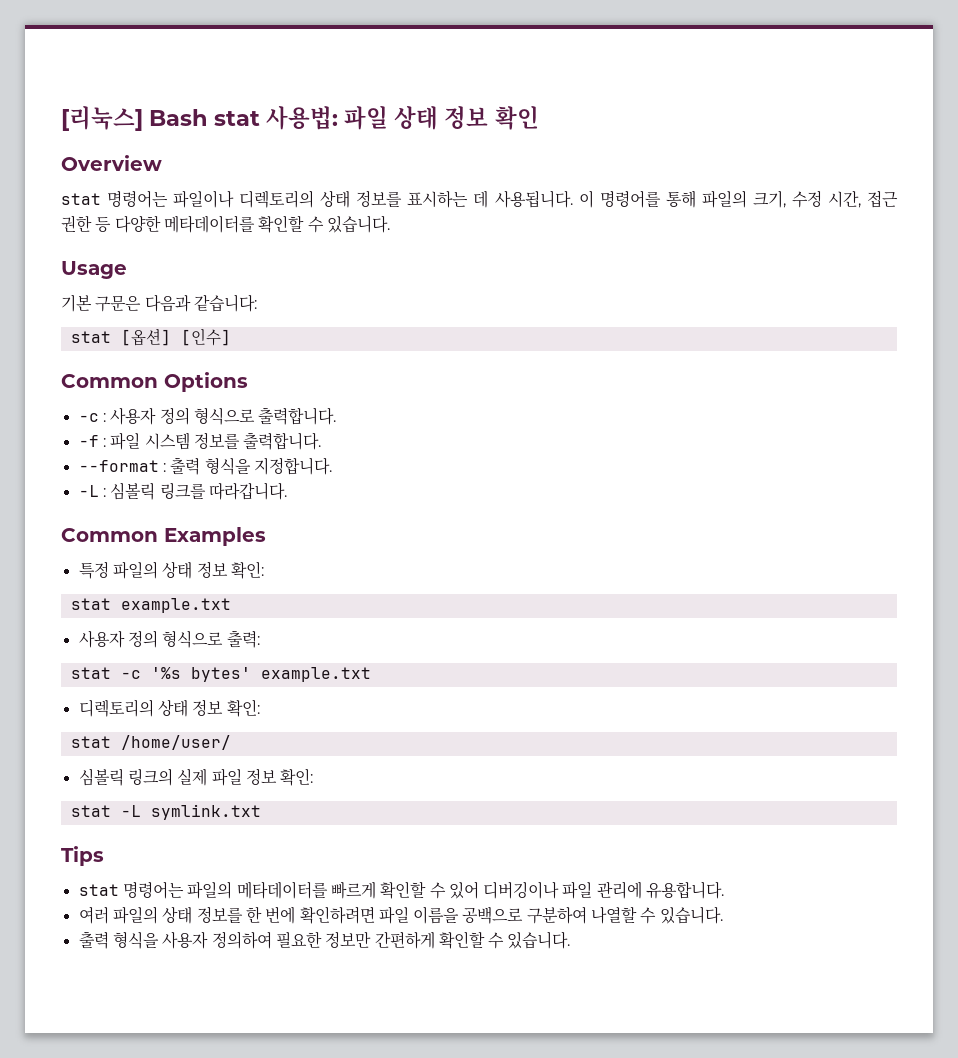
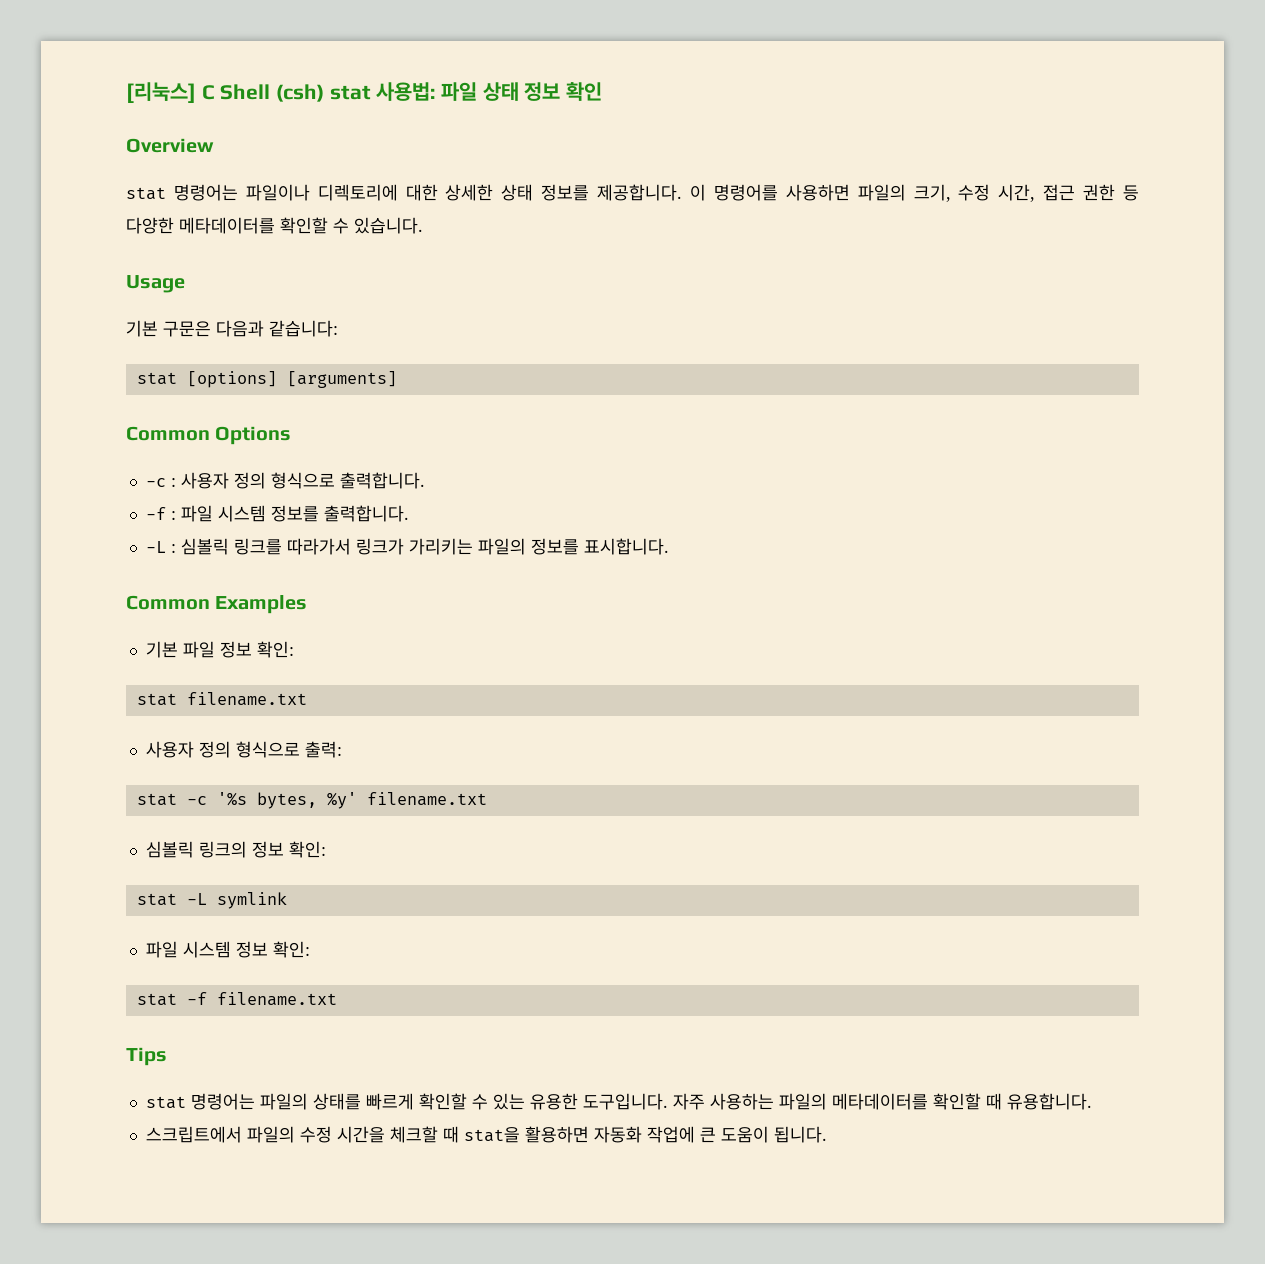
[149,109,209,126] Bash -> [201,84,325,102] C Shell (csh)
[239,190,573,208] 디렉토리의 상태 정보를 표시하는 데 사용됩니다. -> [317,184,683,201] 디렉토리에 대한 상세한 상태 정보를 제공합니다.
[665,190,696,208] 통해 -> [785,184,850,201] 사용하면
[120,328,231,346] [옵션] [인수] -> [186,371,397,388] [options] [arguments]
[78,457,332,475] // --format : 출력 형식을 지정합니다. -> (409, 513) none
[208,482,287,500] 따라갑니다. -> [286,538,669,555] 따라가서 링크가 가리키는 파일의 정보를 표시합니다.
[78,561,264,579] [70,598,231,613] 특정 파일의 상태 정보 확인: // stat example.txt -> [145,641,294,658] [136,692,307,706] 기본 파일 정보 확인: // stat filename.txt
[190,667,371,682] [78,699,260,717] [70,735,231,750] bytes' example.txt // 디렉토리의 상태 정보 확인: // stat /home/user/ -> [256,792,487,809] bytes, %y' filename.txt
[177,768,242,786] 실제 파일 -> (247, 849) none
[150,804,261,820] symlink.txt -> [216,892,287,909] [145,941,310,958] [136,992,337,1006] symlink // 파일 시스템 정보 확인: // stat -f filename.txt
[236,881,328,899] 메타데이터를 -> [312,1093,361,1110] 상태를
[448,881,725,899] [78,906,723,924] [78,931,571,949] 있어 디버깅이나 파일 관리에 유용합니다. // 여러 파일의 상태 정보를 한 번에 확인하려면 파일 이름을 공백으로 구분하여 나열할 수 있습니다. // 출력 형식을 사용자 정의하여 필요한 정보만 간편하게 확인할 수 있습니다. -> [492,1093,1092,1110] [145,1126,827,1143] 있는 유용한 도구입니다. 자주 사용하는 파일의 메타데이터를 확인할 때 유용합니다. // 스크립트에서 파일의 수정 시간을 체크할 때 stat을 활용하면 자동화 작업에 큰 도움이 됩니다.

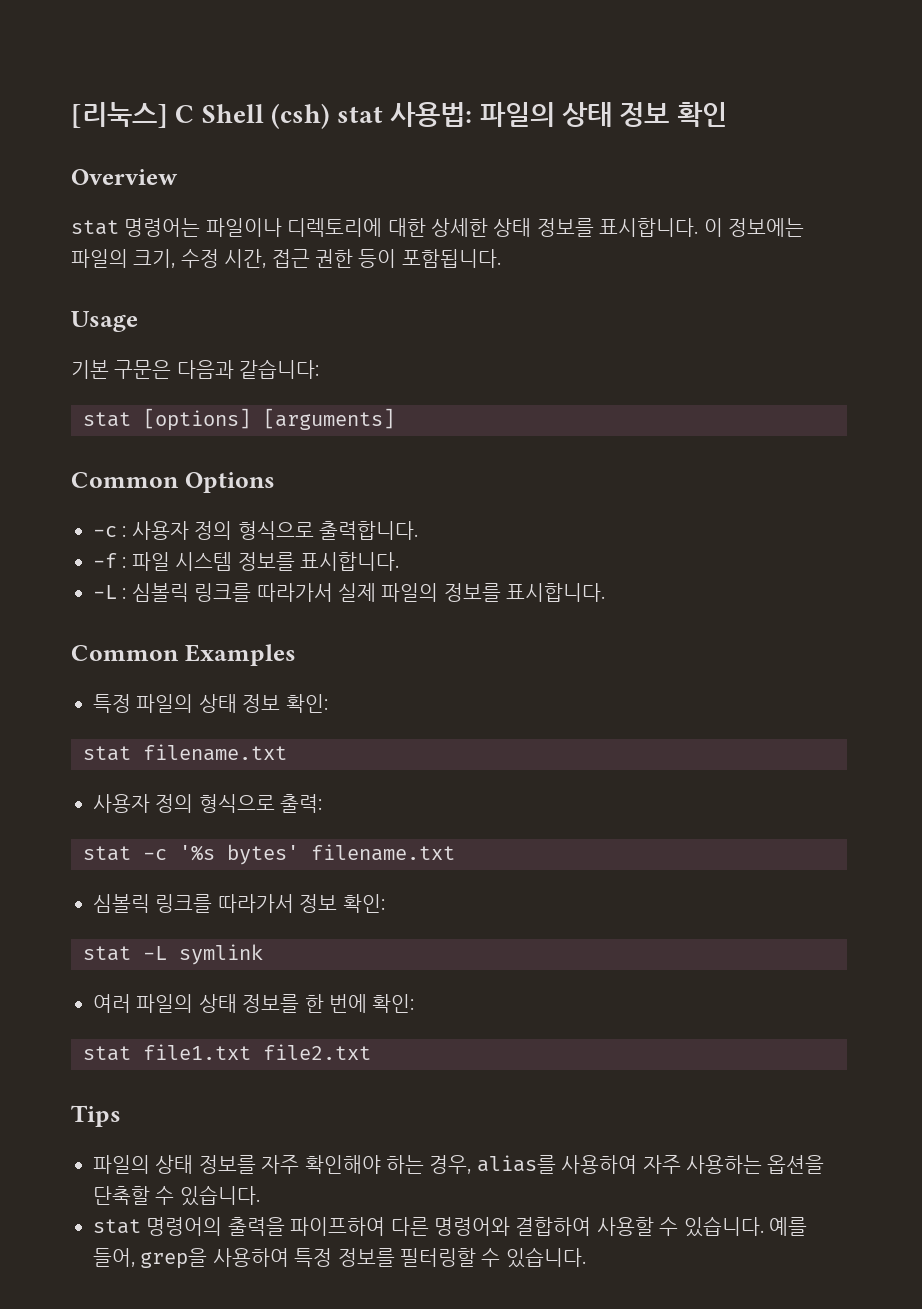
[441,82,478,101] 파일 -> [479,102,555,127] 파일의
[597,184,850,201] 제공합니다. 이 명령어를 사용하면 -> [599,218,804,237] 표시합니다. 이 정보에는
[1123,185,1140,201] [126,217,423,234] 등 다양한 메타데이터를 확인할 수 있습니다. -> [358,249,501,268] 등이 포함됩니다.
[323,505,409,522] 출력합니다. -> [300,552,399,571] 표시합니다.
[355,538,473,555] 링크가 가리키는 -> [338,583,376,602] 실제
[145,641,215,658] 기본 파일 -> [93,694,237,713] 특정 파일의 상태
[256,792,357,809] bytes, %y' -> [227,844,299,865] bytes'
[198,841,247,858] 링크의 -> [155,894,294,913] 링크를 따라가서
[145,941,310,958] [136,992,337,1006] 파일 시스템 정보 확인: // stat -f filename.txt -> [93,994,415,1013] [83,1044,371,1061] 여러 파일의 상태 정보를 한 번에 확인: // stat file1.txt file2.txt
[145,1093,1092,1110] [145,1126,827,1143] stat 명령어는 파일의 상태를 빠르게 확인할 수 있는 유용한 도구입니다. 자주 사용하는 파일의 메타데이터를 확인할 때 유용합니다. // 스크립트에서 파일의 수정 시간을 체크할 때 stat을 활용하면 자동화 작업에 큰 도움이 됩니다. -> [93,1155,825,1174] [93,1185,260,1206] [93,1216,807,1237] [93,1247,586,1269] 파일의 상태 정보를 자주 확인해야 하는 경우, alias를 사용하여 자주 사용하는 옵션을 단축할 수 있습니다. // stat 명령어의 출력을 파이프하여 다른 명령어와 결합하여 사용할 수 있습니다. 예를 들어, grep을 사용하여 특정 정보를 필터링할 수 있습니다.

